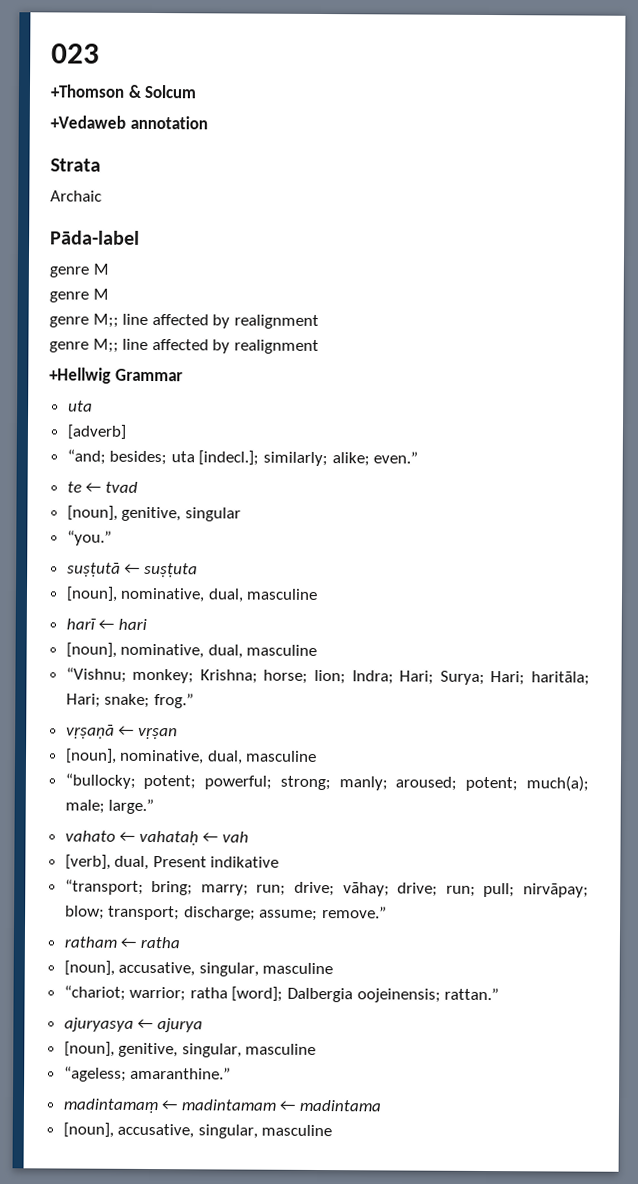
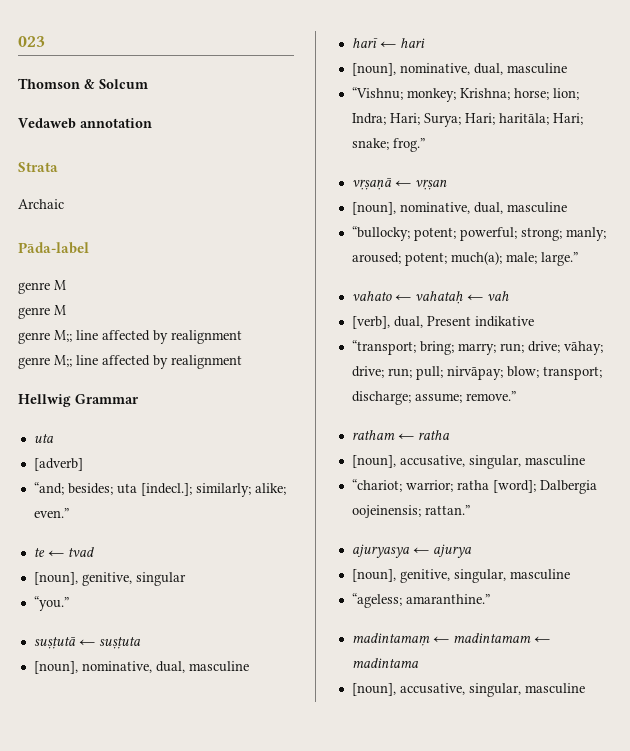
[50,84,125,98] +Thomson -> [18,78,80,89] Thomson
[50,115,126,129] +Vedaweb -> [18,118,76,129] Vedaweb
[49,367,111,384] +Hellwig -> [18,394,71,407] Hellwig

